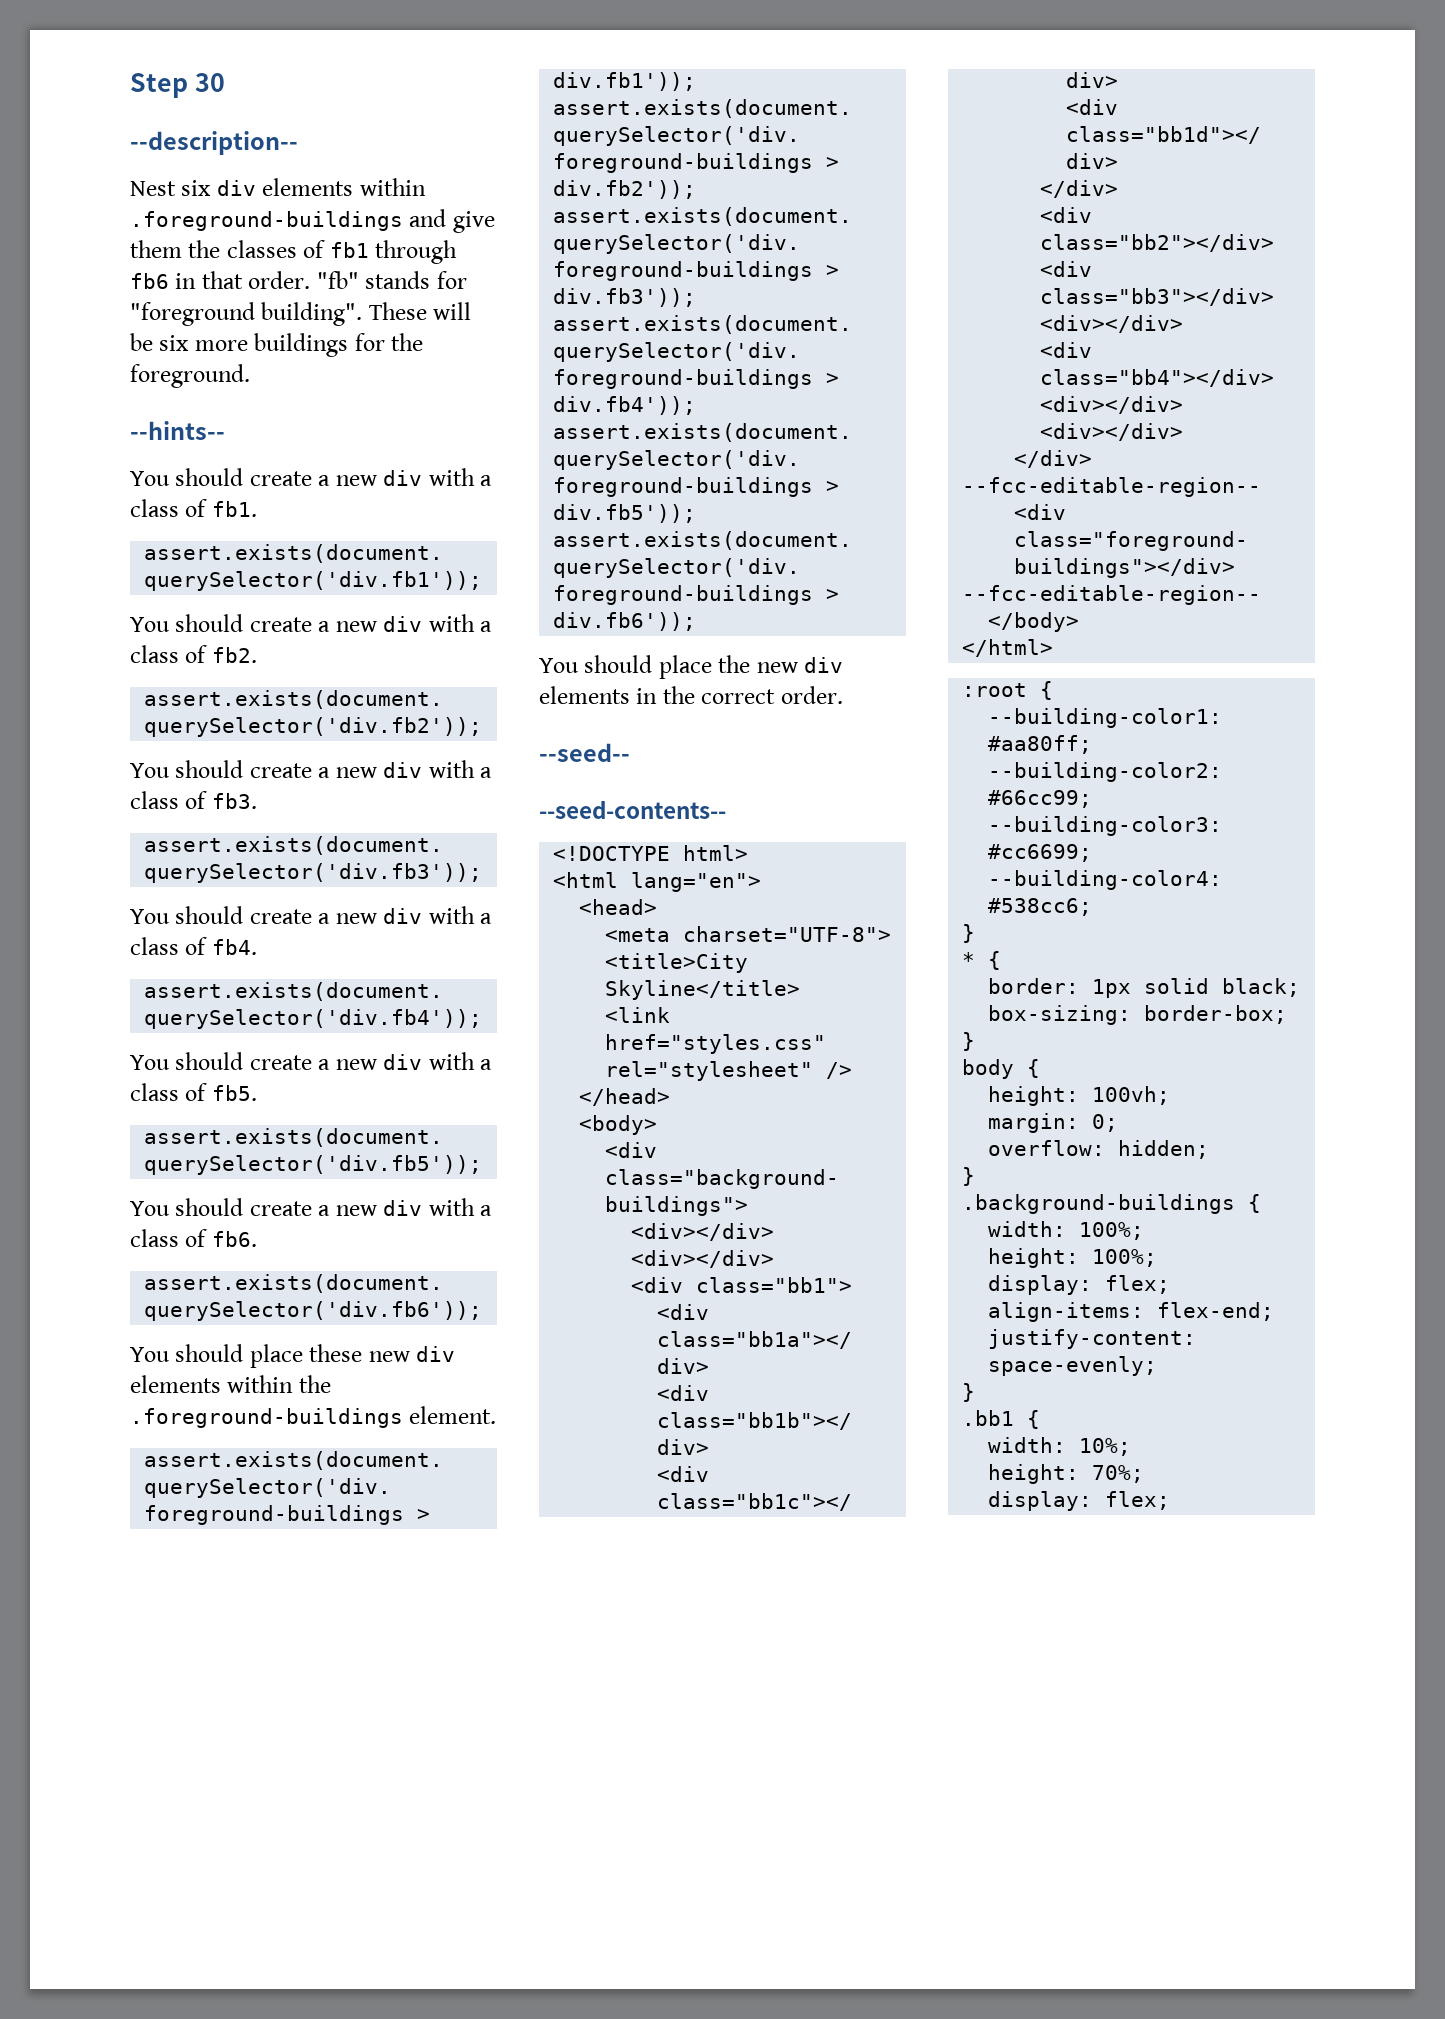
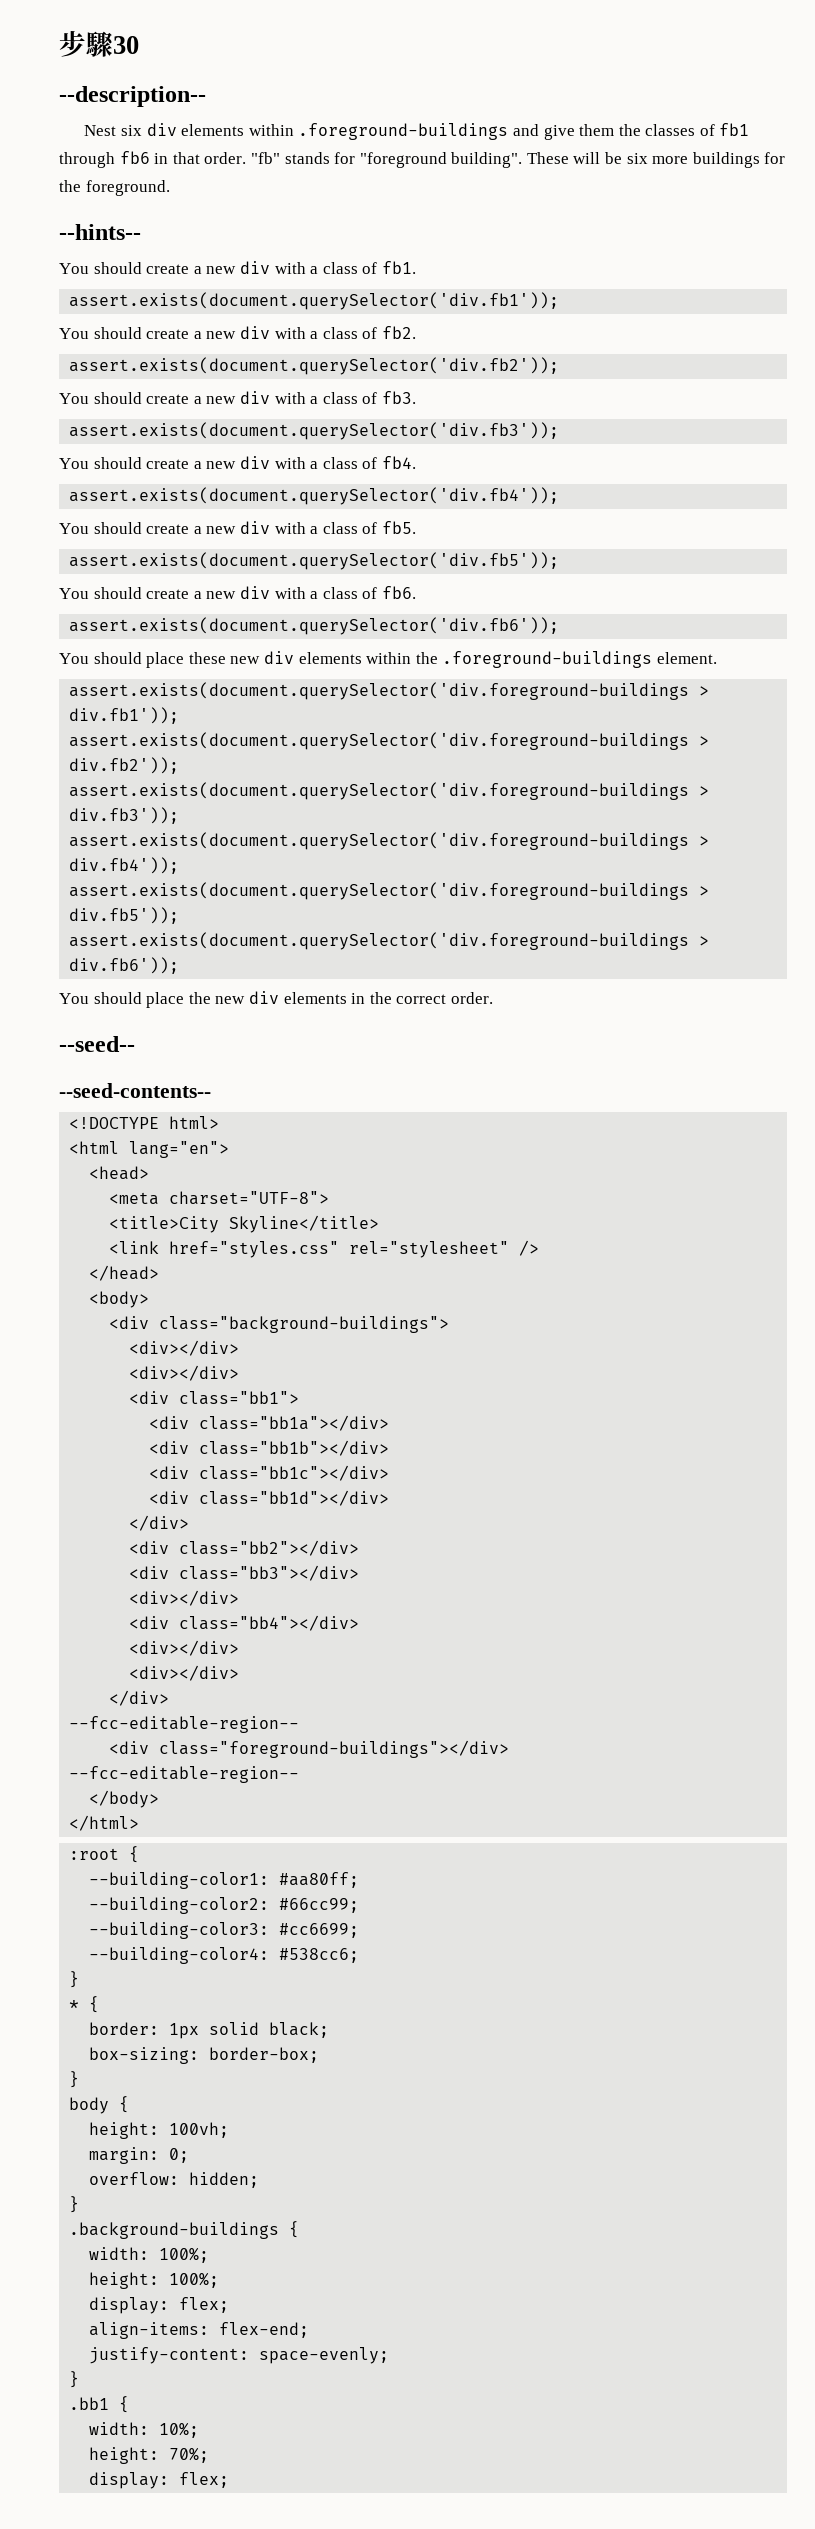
[130,73,188,98] Step -> [59,30,113,57] 步驟

